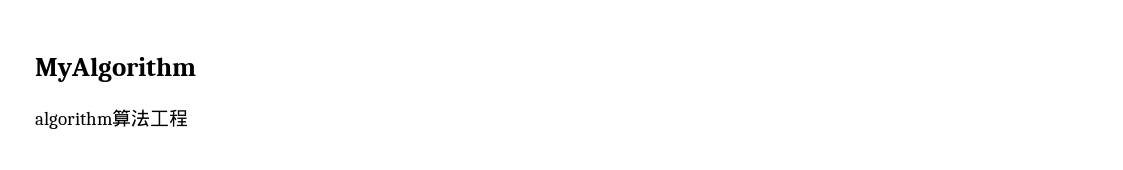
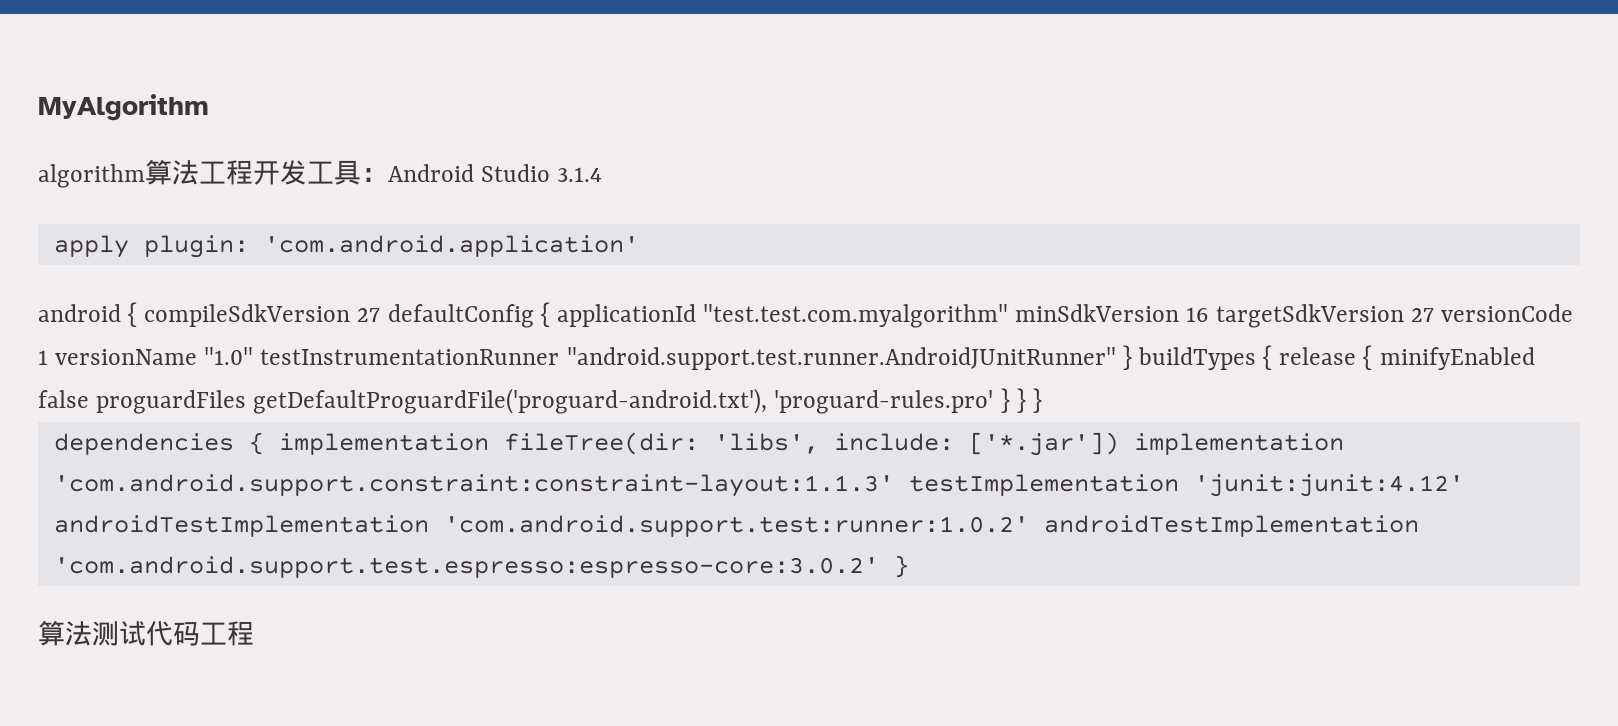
(188, 118) none -> [253,160,603,185] [53,235,639,258] [38,302,1573,328] [38,345,1535,370] [38,388,1042,414] [53,432,1344,456] [53,474,1464,497] [53,515,1419,537] [53,555,909,578] [38,620,254,646] 开发工具：Android Studio 3.1.4 // apply plugin: 'com.android.application' // android { compileSdkVersion 27 defaultConfig { applicationId "test.test.com.myalgorithm" minSdkVersion 16 targetSdkVersion 27 versionCode 1 versionName "1.0" testInstrumentationRunner "android.support.test.runner.AndroidJUnitRunner" } buildTypes { release { minifyEnabled false proguardFiles getDefaultProguardFile('proguard-android.txt'), 'proguard-rules.pro' } } } // dependencies { implementation fileTree(dir: 'libs', include: ['*.jar']) implementation 'com.android.support.constraint:constraint-layout:1.1.3' testImplementation 'junit:junit:4.12' androidTestImplementation 'com.android.support.test:runner:1.0.2' androidTestImplementation 'com.android.support.test.espresso:espresso-core:3.0.2' } // 算法测试代码工程

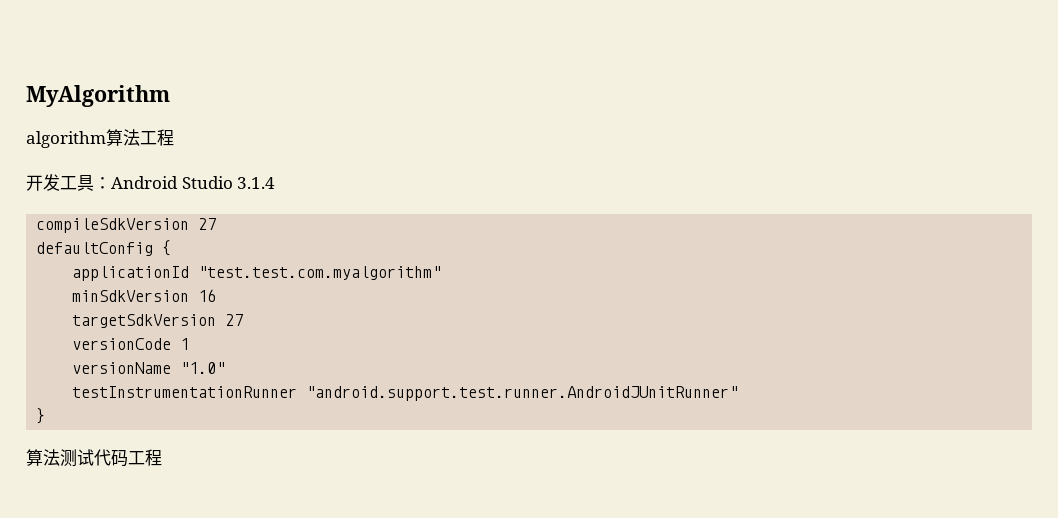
(253, 172) none -> (174, 137) //
[53,235,639,258] [38,302,138,327] apply plugin: 'com.android.application' // android { -> (276, 183) none
(381, 315) none -> (217, 224) //
(550, 314) none -> (172, 248) //
(1009, 316) none -> (442, 273) //
(1209, 314) none -> (217, 295) //
(1434, 315) none -> (244, 320) //
(48, 357) none -> (190, 344) //
(254, 356) none -> (226, 368) //
[1122,345,1535,370] [38,388,1042,414] [53,432,1344,456] [53,474,1464,497] [53,515,1419,537] [53,556,879,578] } buildTypes { release { minifyEnabled false proguardFiles getDefaultProguardFile('proguard-android.txt'), 'proguard-rules.pro' } } } // dependencies { implementation fileTree(dir: 'libs', include: ['*.jar']) implementation 'com.android.support.constraint:constraint-layout:1.1.3' testImplementation 'junit:junit:4.12' androidTestImplementation 'com.android.support.test:runner:1.0.2' androidTestImplementation 'com.android.support.test.espresso:espresso-core:3.0.2' -> (739, 393) //

